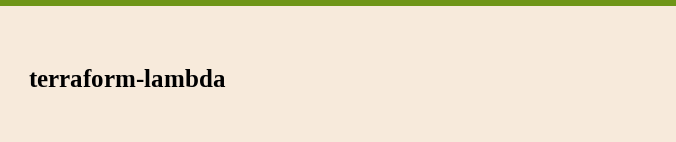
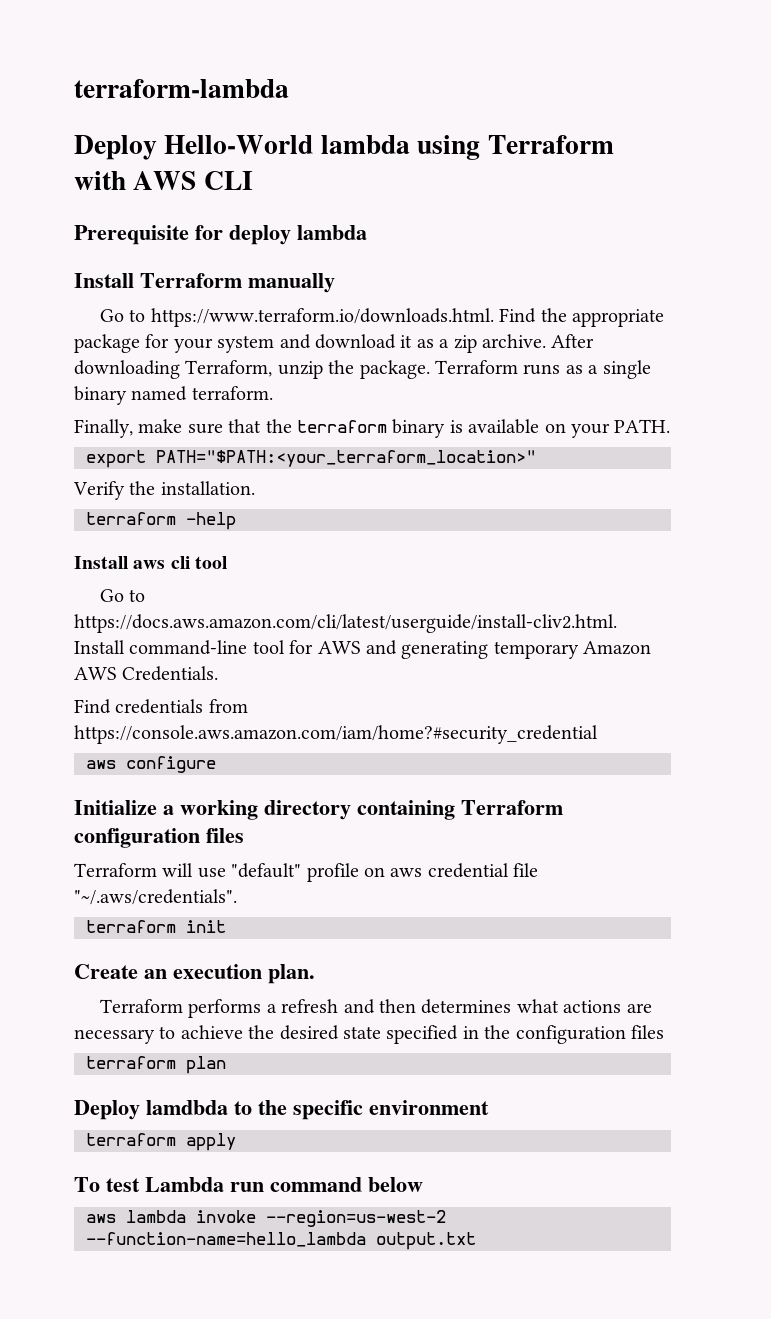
(226, 78) none -> [74,135,614,160] [74,171,253,190] [74,225,367,245] [74,273,335,293] [100,308,665,327] [74,334,595,353] [74,360,651,379] [74,386,273,405] [74,419,671,438] [86,450,536,468] [73,481,255,500] [86,512,236,530] [74,556,227,569] [100,589,146,602] [74,614,617,633] [74,640,652,659] [74,666,219,681] [74,699,248,714] [74,725,598,744] [86,756,216,773] [74,800,563,820] [74,828,244,848] [74,863,539,882] [74,889,237,905] [86,920,226,933] [74,964,315,984] [100,999,652,1018] [74,1025,664,1044] [86,1056,226,1074] [74,1100,489,1120] [86,1133,236,1151] [74,1177,423,1192] [86,1210,446,1227] [86,1232,476,1250] // Deploy Hello-World lambda using Terraform with AWS CLI // Prerequisite for deploy lambda // Install Terraform manually // Go to https://www.terraform.io/downloads.html. Find the appropriate package for your system and download it as a zip archive. After downloading Terraform, unzip the package. Terraform runs as a single binary named terraform. // Finally, make sure that the terraform binary is available on your PATH. // export PATH="$PATH:<your_terraform_location>" // Verify the installation. // terraform -help // Install aws cli tool // Go to https://docs.aws.amazon.com/cli/latest/userguide/install-cliv2.html. Install command-line tool for AWS and generating temporary Amazon AWS Credentials. // Find credentials from https://console.aws.amazon.com/iam/home?#security_credential // aws configure // Initialize a working directory containing Terraform configuration files // Terraform will use "default" profile on aws credential file "~/.aws/credentials". // terraform init // Create an execution plan. // Terraform performs a refresh and then determines what actions are necessary to achieve the desired state specified in the configuration files // terraform plan // Deploy lamdbda to the specific environment // terraform apply // To test Lambda run command below // aws lambda invoke --region=us-west-2 --function-name=hello_lambda output.txt

